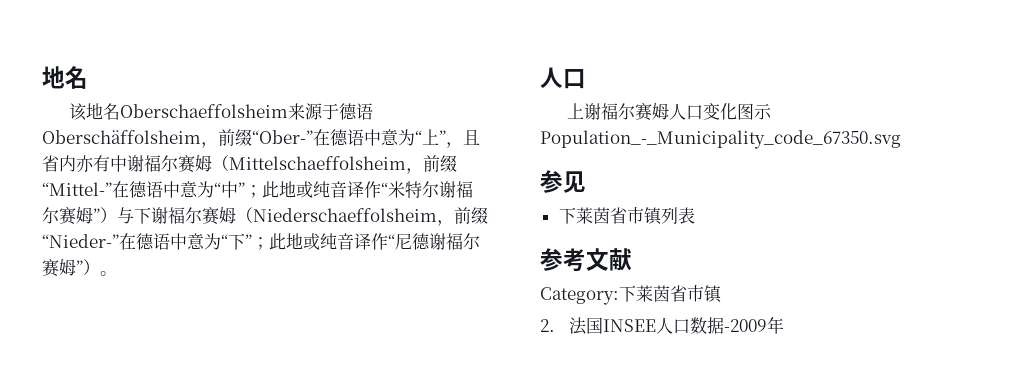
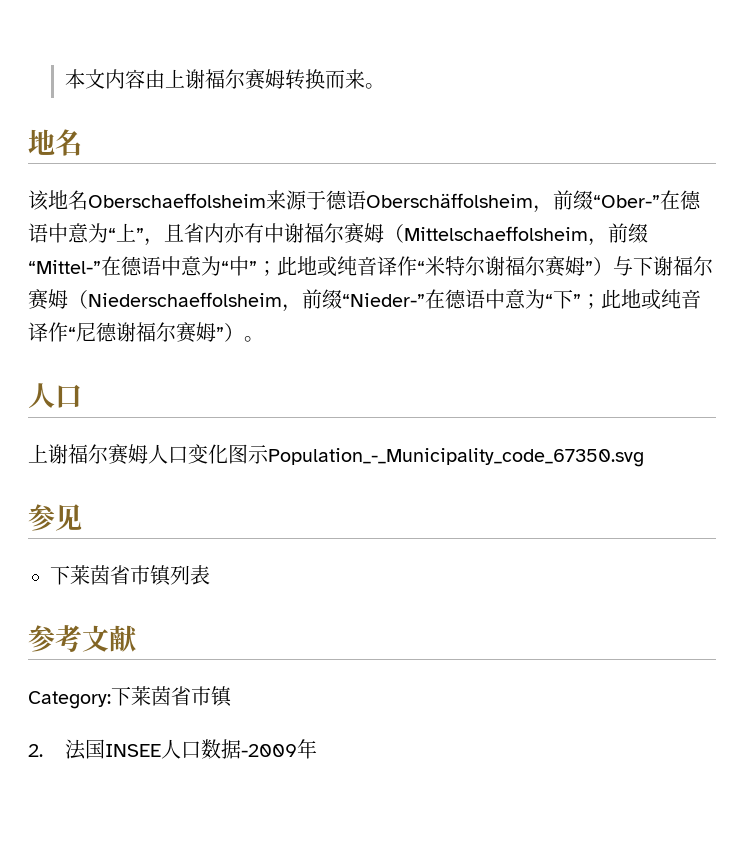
(42, 77) none -> [64,69,385,90] 本文内容由上谢福尔赛姆转换而来。 //

